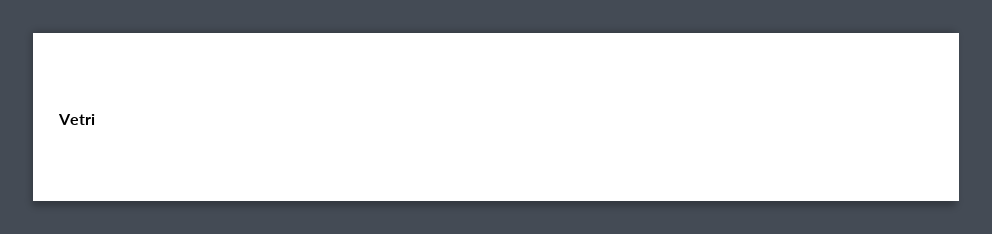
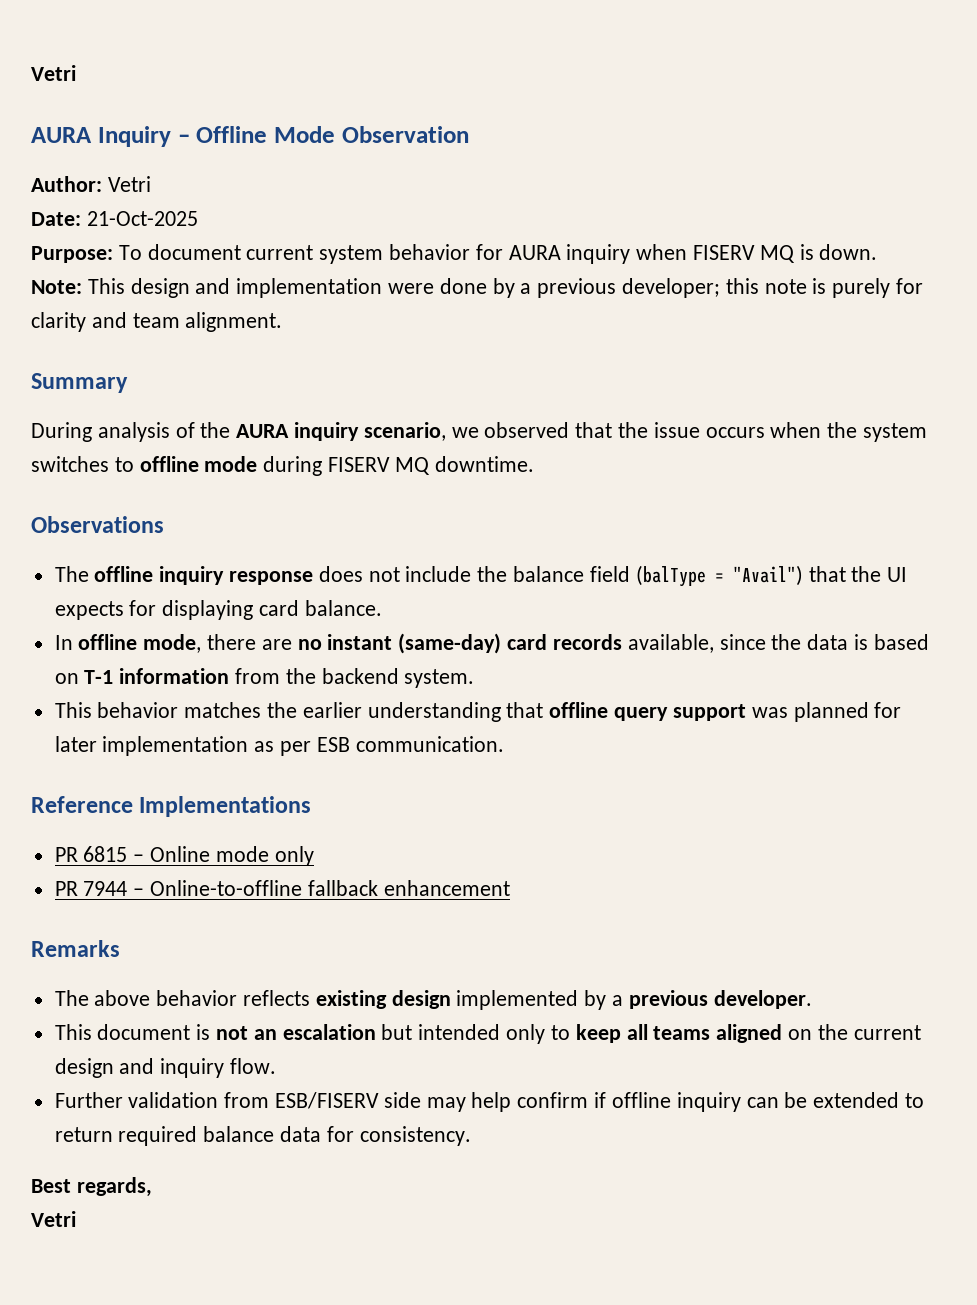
[58,114,95,125] Vetri -> [31,65,76,81] [31,126,469,147] [31,176,151,192] [31,211,198,226] [31,244,878,264] [31,278,924,298] [31,312,283,332] [31,373,128,393] [31,422,928,442] [31,456,534,476] [31,516,164,533] [54,565,908,587] [54,600,382,620] [54,633,929,654] [54,668,475,688] [54,702,902,722] [54,736,504,756] [31,796,312,817] [54,846,314,866] [54,880,510,896] [31,940,120,957] [54,990,812,1010] [54,1024,921,1044] [54,1058,277,1078] [54,1092,924,1112] [54,1126,471,1146] [31,1177,152,1197] [31,1211,76,1227] Vetri // AURA Inquiry – Offline Mode Observation // Author: Vetri // Date: 21-Oct-2025 // Purpose: To document current system behavior for AURA inquiry when FISERV MQ is down. // Note: This design and implementation were done by a previous developer; this note is purely for clarity and team alignment. // Summary // During analysis of the AURA inquiry scenario, we observed that the issue occurs when the system switches to offline mode during FISERV MQ downtime. // Observations // The offline inquiry response does not include the balance field (balType = "Avail") that the UI expects for displaying card balance. // In offline mode, there are no instant (same-day) card records available, since the data is based on T-1 information from the backend system. // This behavior matches the earlier understanding that offline query support was planned for later implementation as per ESB communication. // Reference Implementations // PR 6815 – Online mode only // PR 7944 – Online-to-offline fallback enhancement // Remarks // The above behavior reflects existing design implemented by a previous developer. // This document is not an escalation but intended only to keep all teams aligned on the current design and inquiry flow. // Further validation from ESB/FISERV side may help confirm if offline inquiry can be extended to return required balance data for consistency. // Best regards, // Vetri

